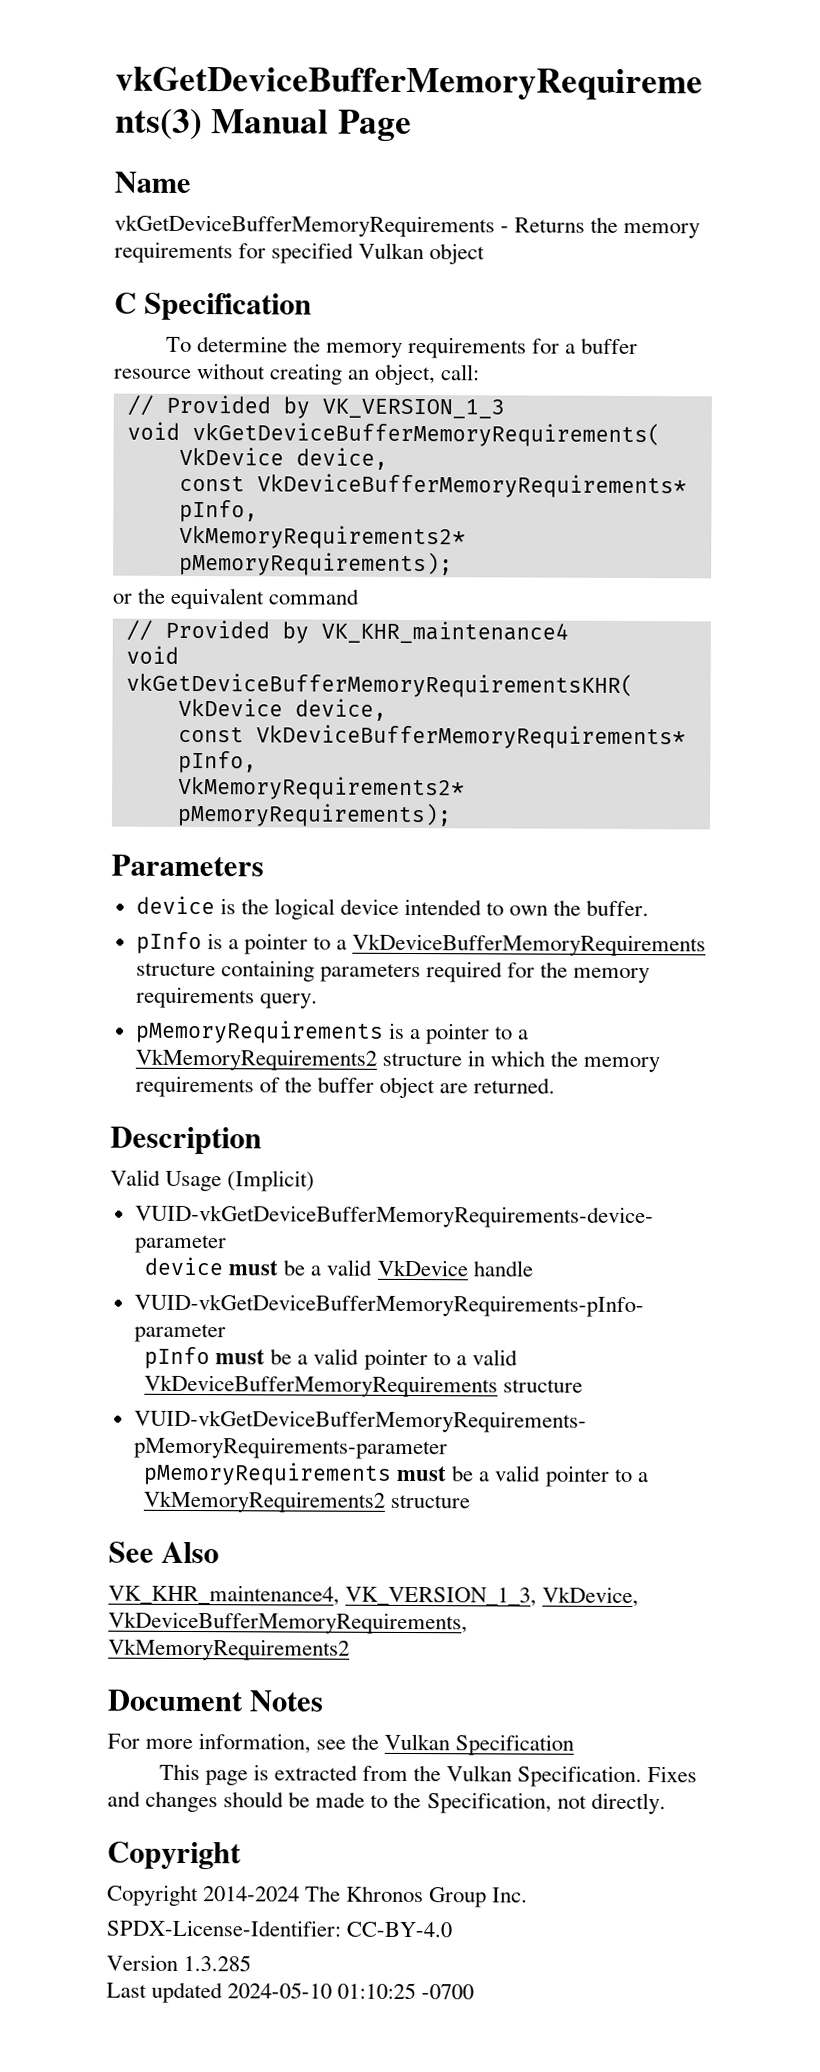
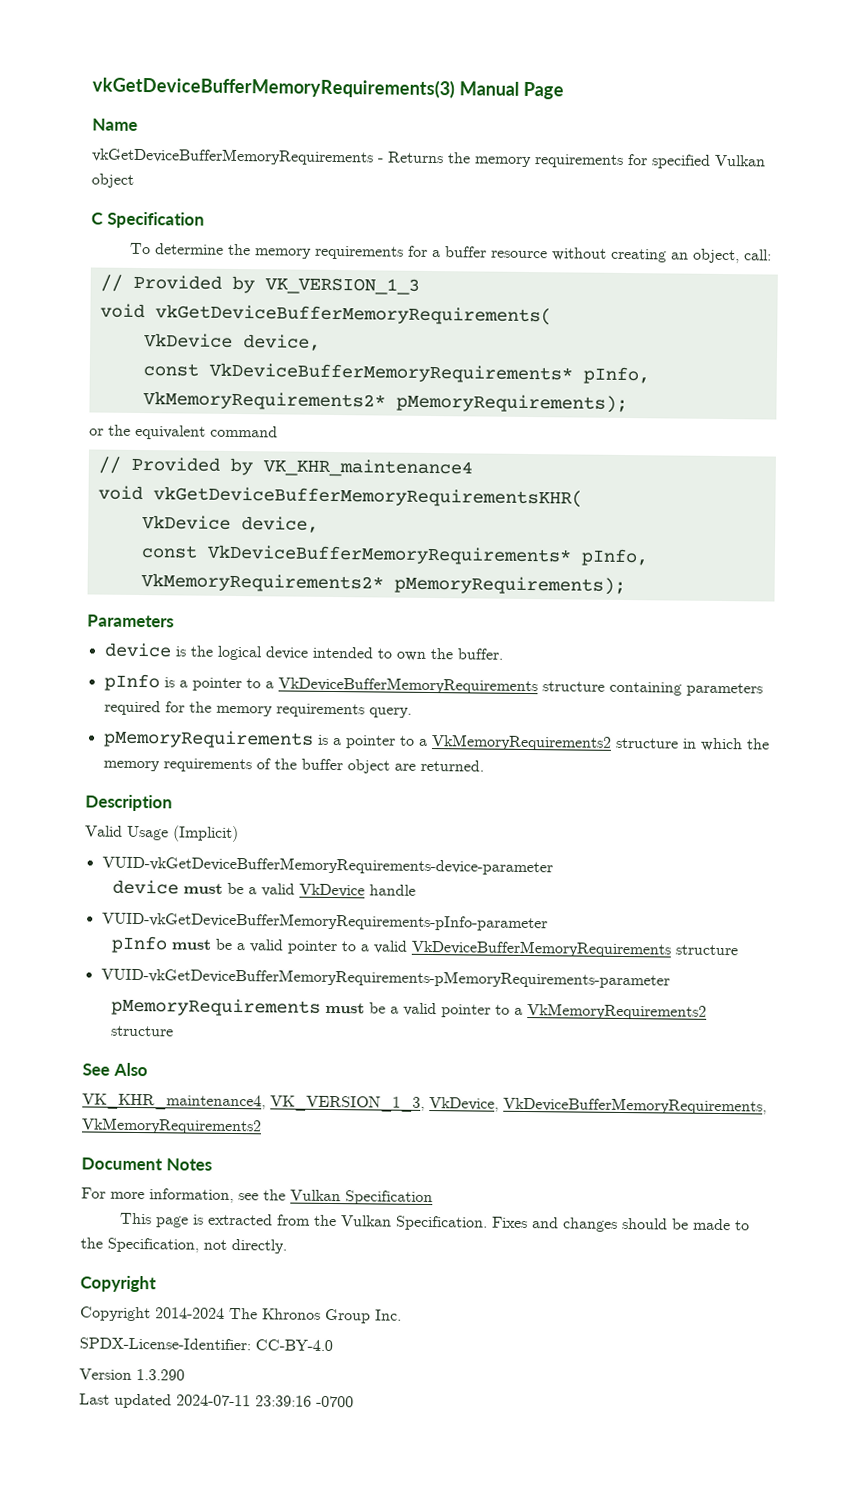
[183,1954,252,1972] 1.3.285 -> [136,1369,185,1381] 1.3.290
[227,1982,417,2000] 2024-05-10 01:10:25 -> [176,1394,312,1407] 2024-07-11 23:39:16

